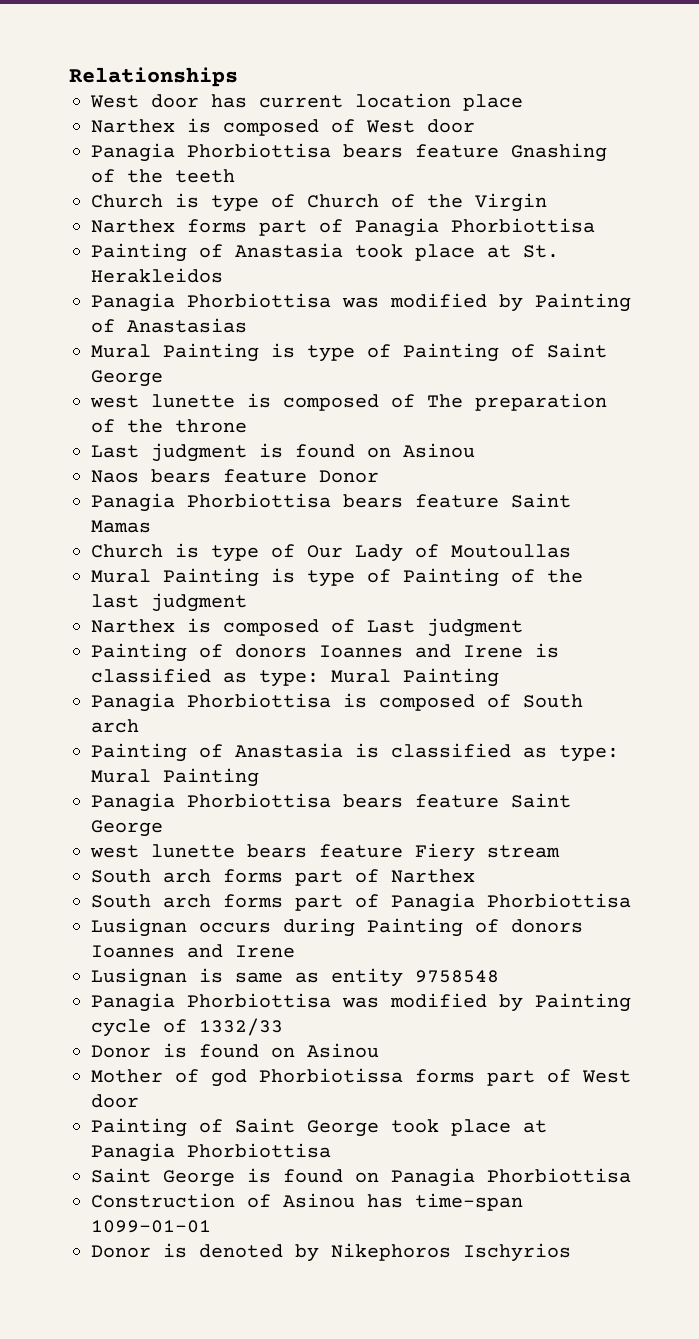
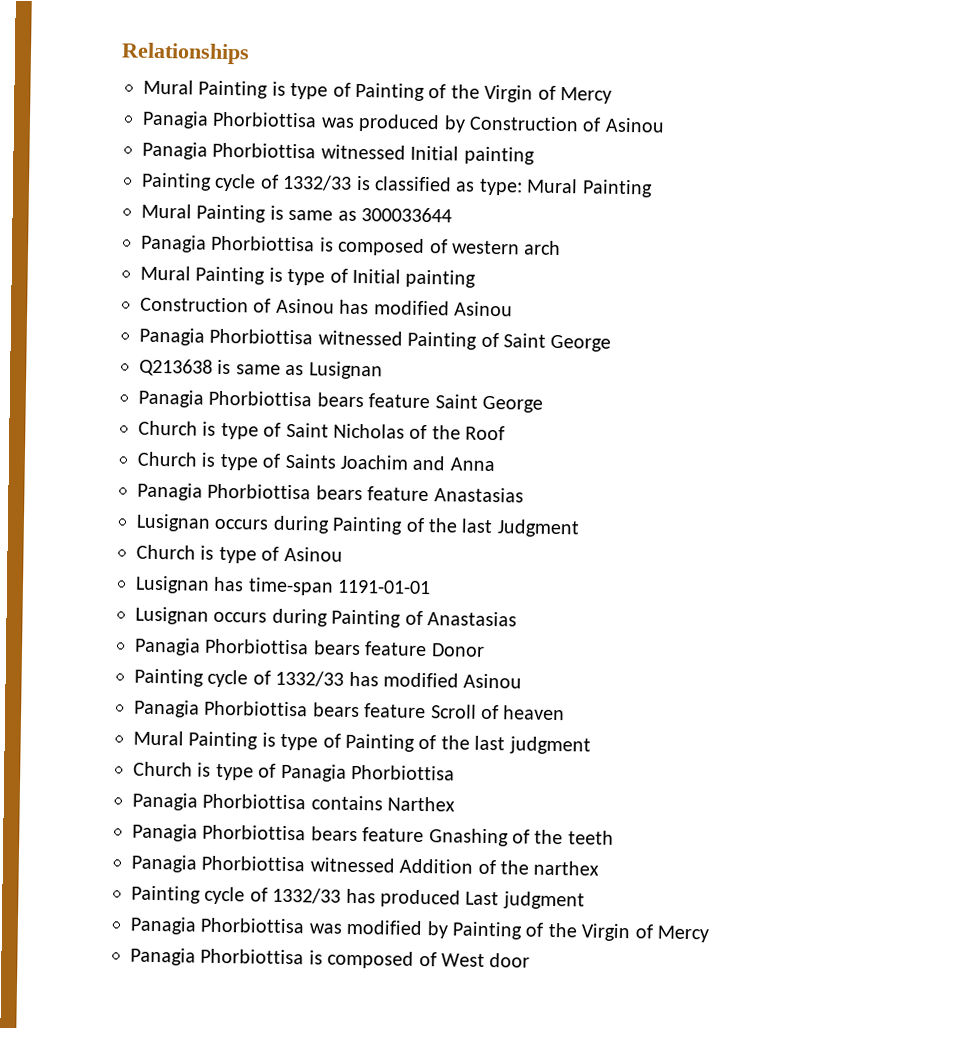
[90,93,523,111] [91,118,475,136] [91,143,607,162] [91,169,235,183] [91,193,547,212] [91,218,595,237] [91,243,559,262] [91,268,223,283] [91,293,631,312] [91,318,247,333] [91,343,607,362] [91,370,163,387] [90,393,607,411] [91,419,247,433] [91,443,475,462] [91,469,379,483] [91,493,571,512] [91,520,151,533] [91,543,571,562] // West door has current location place // Narthex is composed of West door // Panagia Phorbiottisa bears feature Gnashing of the teeth // Church is type of Church of the Virgin // Narthex forms part of Panagia Phorbiottisa // Painting of Anastasia took place at St. Herakleidos // Panagia Phorbiottisa was modified by Painting of Anastasias // Mural Painting is type of Painting of Saint George // west lunette is composed of The preparation of the throne // Last judgment is found on Asinou // Naos bears feature Donor // Panagia Phorbiottisa bears feature Saint Mamas // Church is type of Our Lady of Moutoullas -> [143,79,612,104] [142,110,665,133] [142,141,535,165] [141,172,653,198] [141,203,452,223] [141,234,562,256] [140,265,477,288] [140,296,513,317] [139,327,612,352] [139,358,383,380] [138,389,543,413] [138,420,506,441] [137,451,495,472] [137,482,524,503] [136,513,580,538] [136,544,343,564] [135,575,432,596] [135,606,517,628] [134,637,485,657] [134,668,523,689] [134,699,566,721] // Mural Painting is type of Painting of the Virgin of Mercy // Panagia Phorbiottisa was produced by Construction of Asinou // Panagia Phorbiottisa witnessed Initial painting // Painting cycle of 1332/33 is classified as type: Mural Painting // Mural Painting is same as 300033644 // Panagia Phorbiottisa is composed of western arch // Mural Painting is type of Initial painting // Construction of Asinou has modified Asinou // Panagia Phorbiottisa witnessed Painting of Saint George // Q213638 is same as Lusignan // Panagia Phorbiottisa bears feature Saint George // Church is type of Saint Nicholas of the Roof // Church is type of Saints Joachim and Anna // Panagia Phorbiottisa bears feature Anastasias // Lusignan occurs during Painting of the last Judgment // Church is type of Asinou // Lusignan has time-span 1191-01-01 // Lusignan occurs during Painting of Anastasias // Panagia Phorbiottisa bears feature Donor // Painting cycle of 1332/33 has modified Asinou // Panagia Phorbiottisa bears feature Scroll of heaven
[91,618,523,637] [91,643,559,662] [91,668,499,687] [91,693,583,712] [91,719,139,733] [91,743,619,762] [91,768,259,787] [91,793,571,812] [91,820,163,837] [90,843,560,862] [91,869,475,886] [91,893,631,912] [91,918,583,937] [91,944,295,958] [91,968,499,987] [91,993,631,1012] [91,1018,283,1037] [91,1043,379,1058] [91,1068,631,1087] [91,1094,139,1108] [91,1118,547,1137] [91,1143,331,1162] [91,1168,631,1187] [91,1193,523,1211] [91,1220,211,1233] [91,1243,571,1262] Narthex is composed of Last judgment // Painting of donors Ioannes and Irene is classified as type: Mural Painting // Panagia Phorbiottisa is composed of South arch // Painting of Anastasia is classified as type: Mural Painting // Panagia Phorbiottisa bears feature Saint George // west lunette bears feature Fiery stream // South arch forms part of Narthex // South arch forms part of Panagia Phorbiottisa // Lusignan occurs during Painting of donors Ioannes and Irene // Lusignan is same as entity 9758548 // Panagia Phorbiottisa was modified by Painting cycle of 1332/33 // Donor is found on Asinou // Mother of god Phorbiotissa forms part of West door // Painting of Saint George took place at Panagia Phorbiottisa // Saint George is found on Panagia Phorbiottisa // Construction of Asinou has time-span 1099-01-01 // Donor is denoted by Nikephoros Ischyrios -> [133,761,455,782] [132,792,456,812] [132,823,614,847] [131,854,600,876] [131,885,585,910] [130,916,709,943] [130,947,531,969] Church is type of Panagia Phorbiottisa // Panagia Phorbiottisa contains Narthex // Panagia Phorbiottisa bears feature Gnashing of the teeth // Panagia Phorbiottisa witnessed Addition of the narthex // Painting cycle of 1332/33 has produced Last judgment // Panagia Phorbiottisa was modified by Painting of the Virgin of Mercy // Panagia Phorbiottisa is composed of West door

